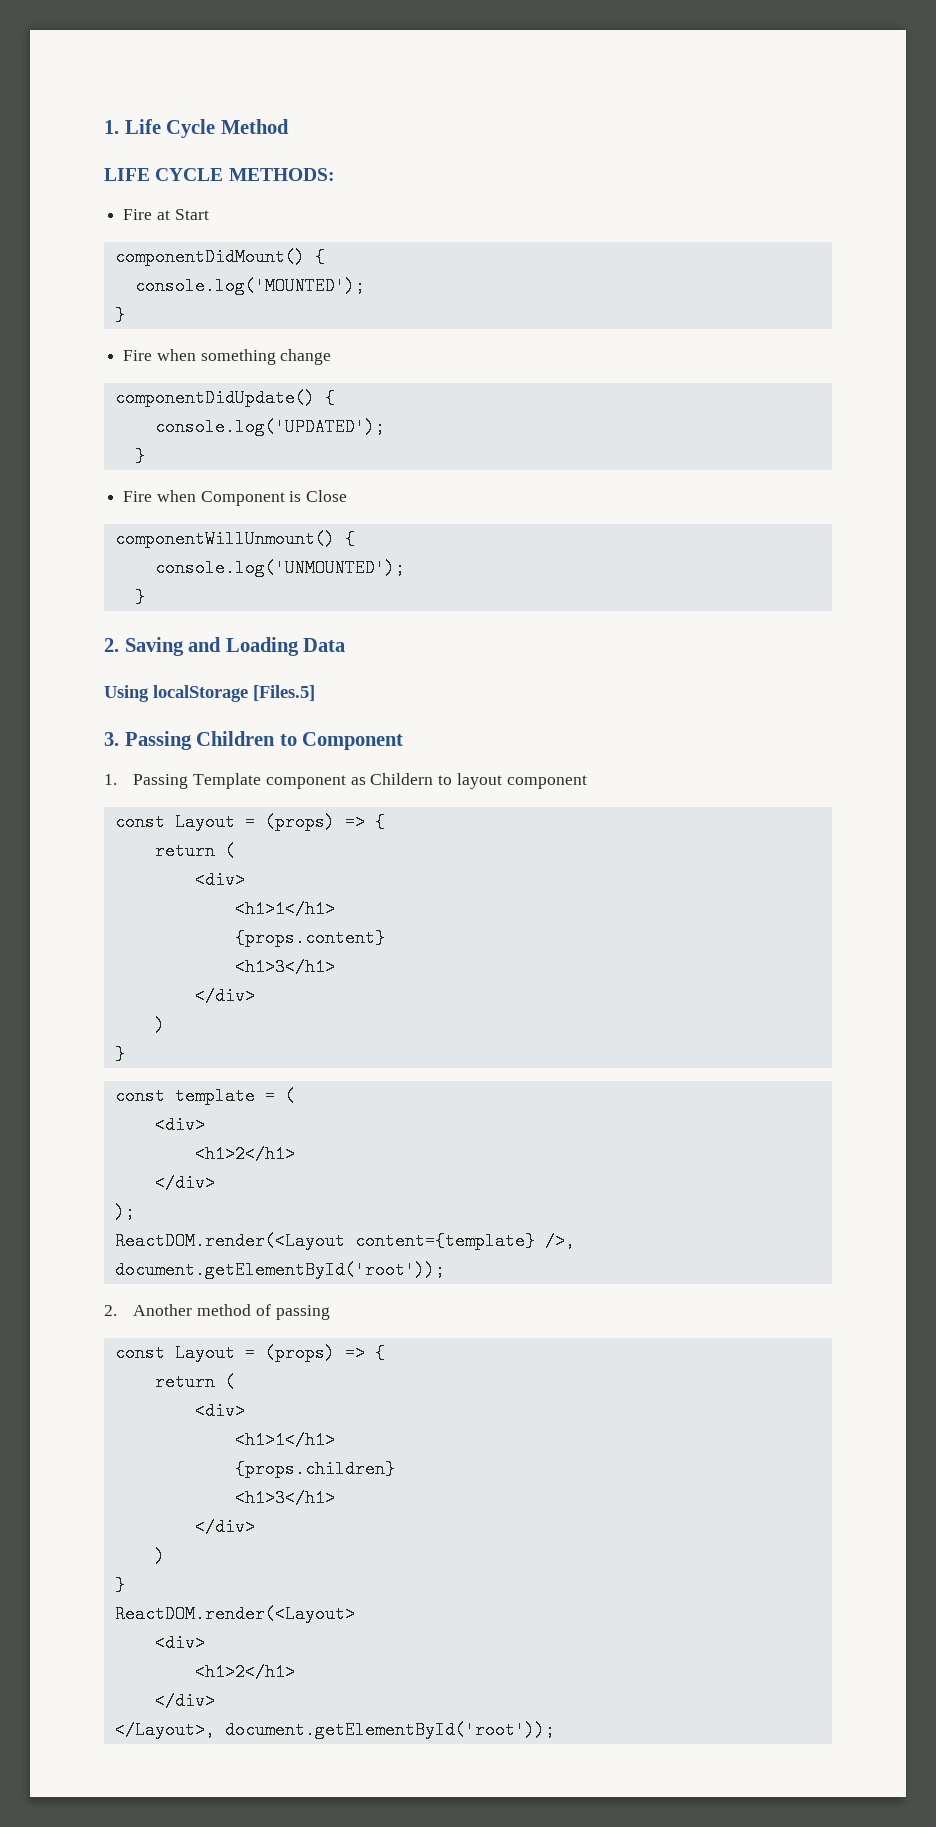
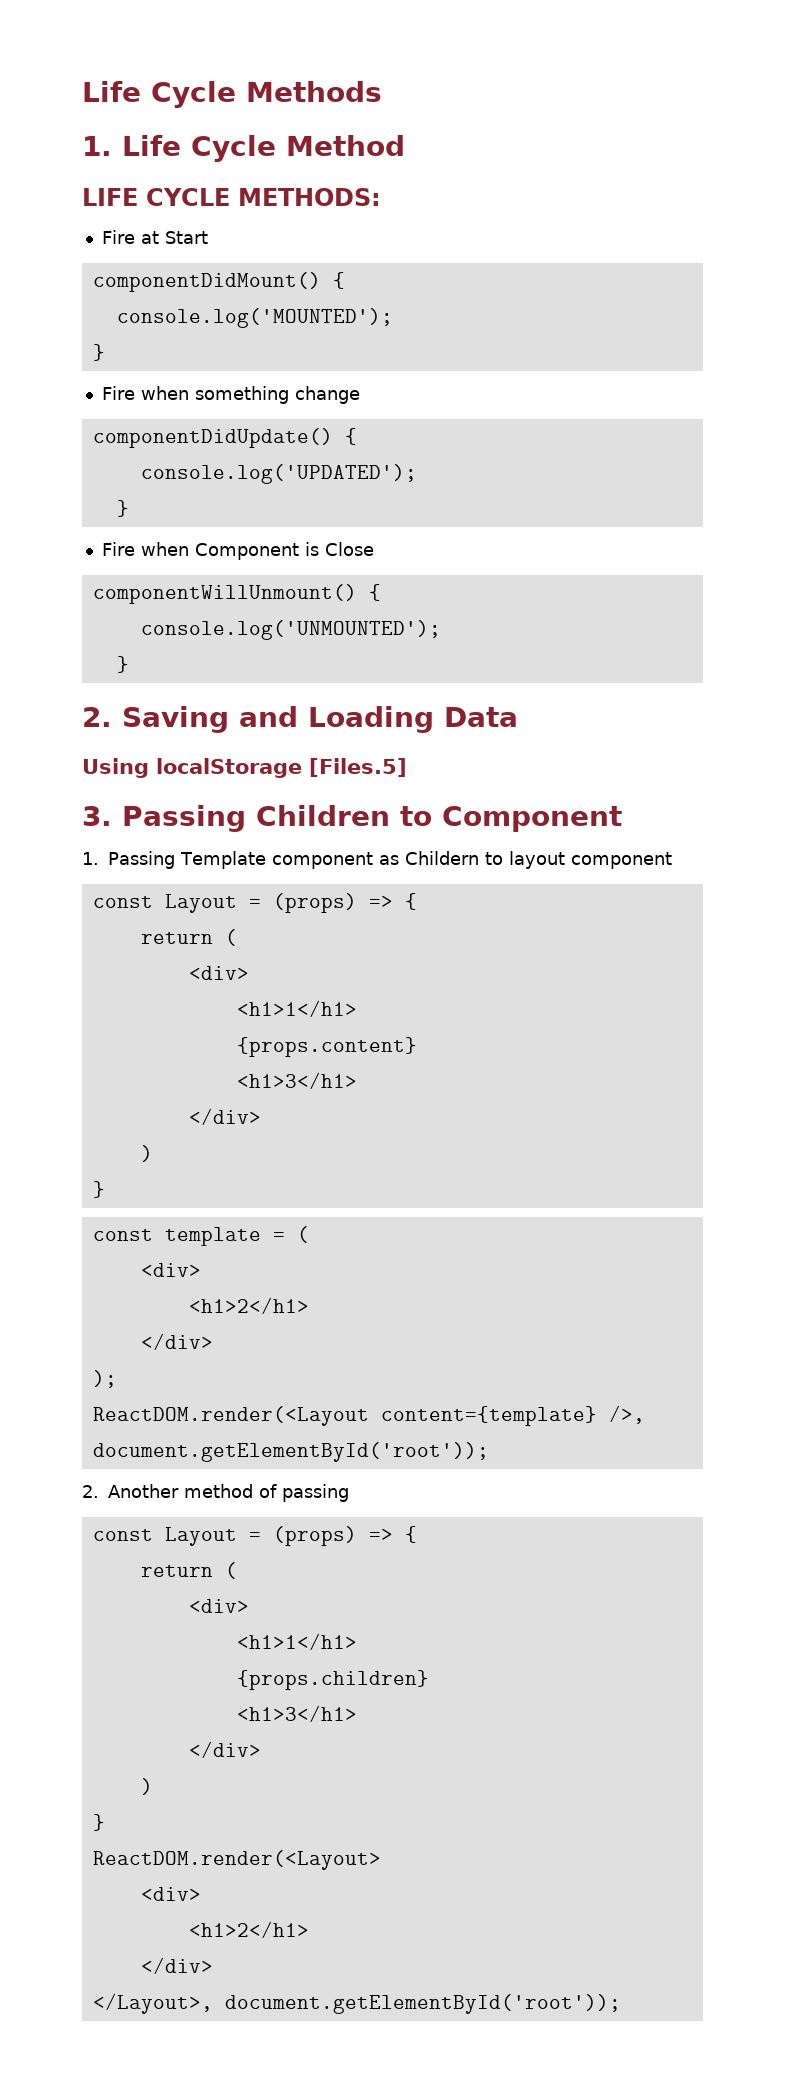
(104, 127) none -> [82,81,382,108] Life Cycle Methods //

